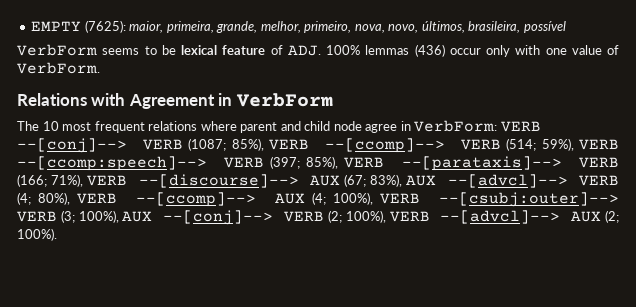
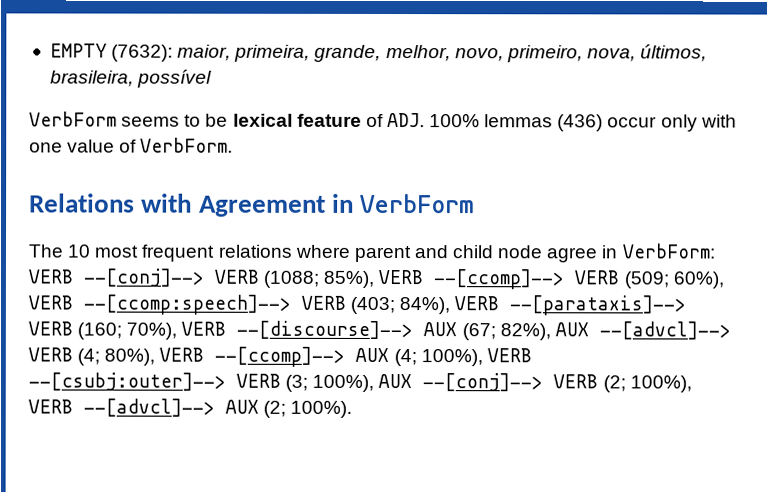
[84,20,126,33] (7625): -> [111,44,174,62] (7632):
(301, 27) none -> [454,48,504,62] novo,
[388,24,419,33] novo, -> (636, 55) none
[188,138,227,151] (1087; -> [263,270,320,288] (1088;
[506,138,574,151] (514; 59%), -> [623,271,724,289] (509; 60%),
[270,156,339,169] (397; 85%), -> [350,296,451,315] (403; 84%),
[17,174,84,187] (166; 71%), -> [77,322,178,340] (160; 70%),
[370,174,403,187] 83%), -> [499,323,551,341] 82%),

